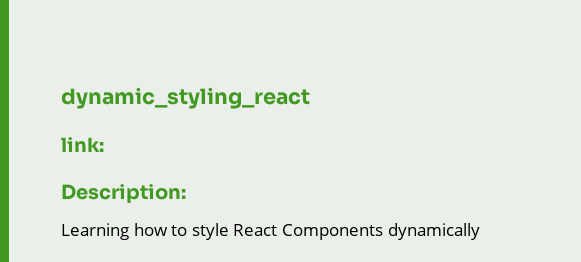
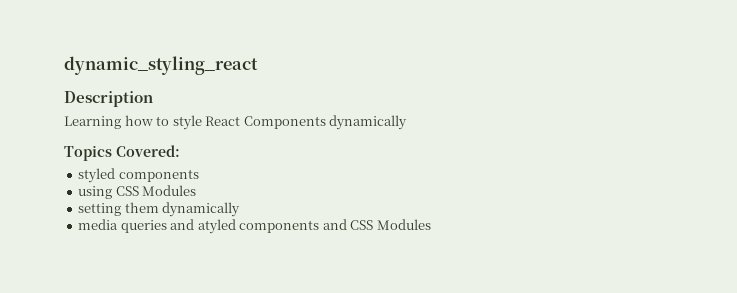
[61,137,104,152] [61,184,186,203] link: // Description: -> [64,91,153,107] Description
(480, 231) none -> [64,145,180,161] [78,168,199,183] [78,185,197,199] [78,202,241,217] [78,219,431,234] // Topics Covered: // styled components // using CSS Modules // setting them dynamically // media queries and atyled components and CSS Modules

